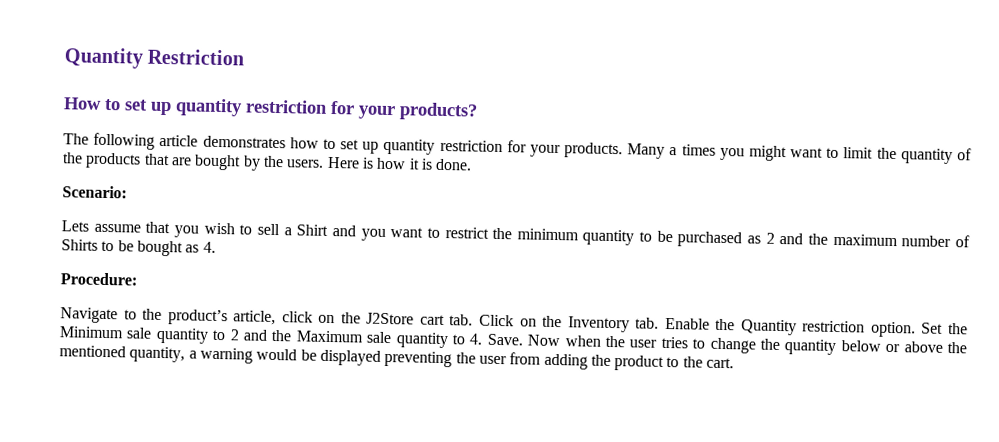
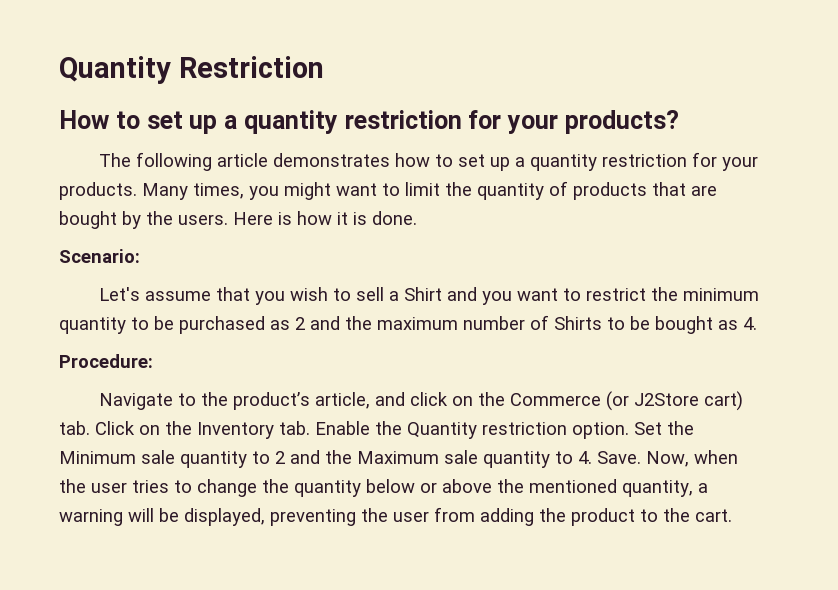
(172, 108) none -> [224,115,237,129] a
(380, 147) none -> [515,157,526,167] a
[669,144,716,156] a times -> [193,183,244,199] times,
[62,152,83,164] the -> (568, 188) none
[61,220,89,232] Lets -> [99,287,141,301] Let's
(277, 318) none -> [375,392,406,406] and
[366,312,445,326] J2Store cart -> [510,391,744,411] Commerce (or J2Store cart)
[527,334,561,347] Now -> [646,451,689,467] Now,
[256,348,381,366] would be displayed -> [128,508,265,526] will be displayed,

